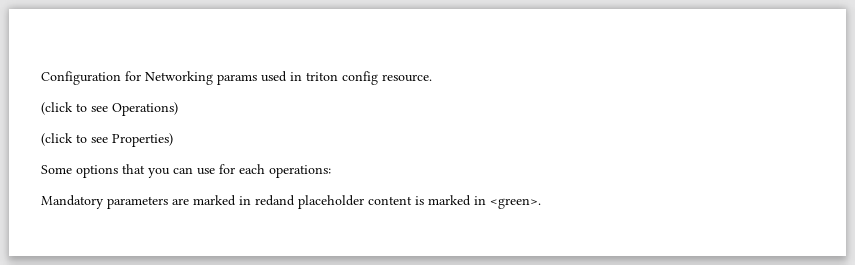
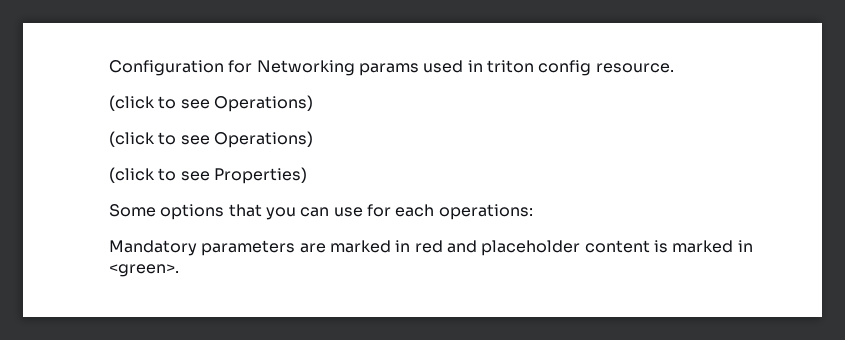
(178, 109) none -> [109,131,313,148] // (click to see Operations)
[255,195,295,206] redand -> [414,240,477,253] red and

